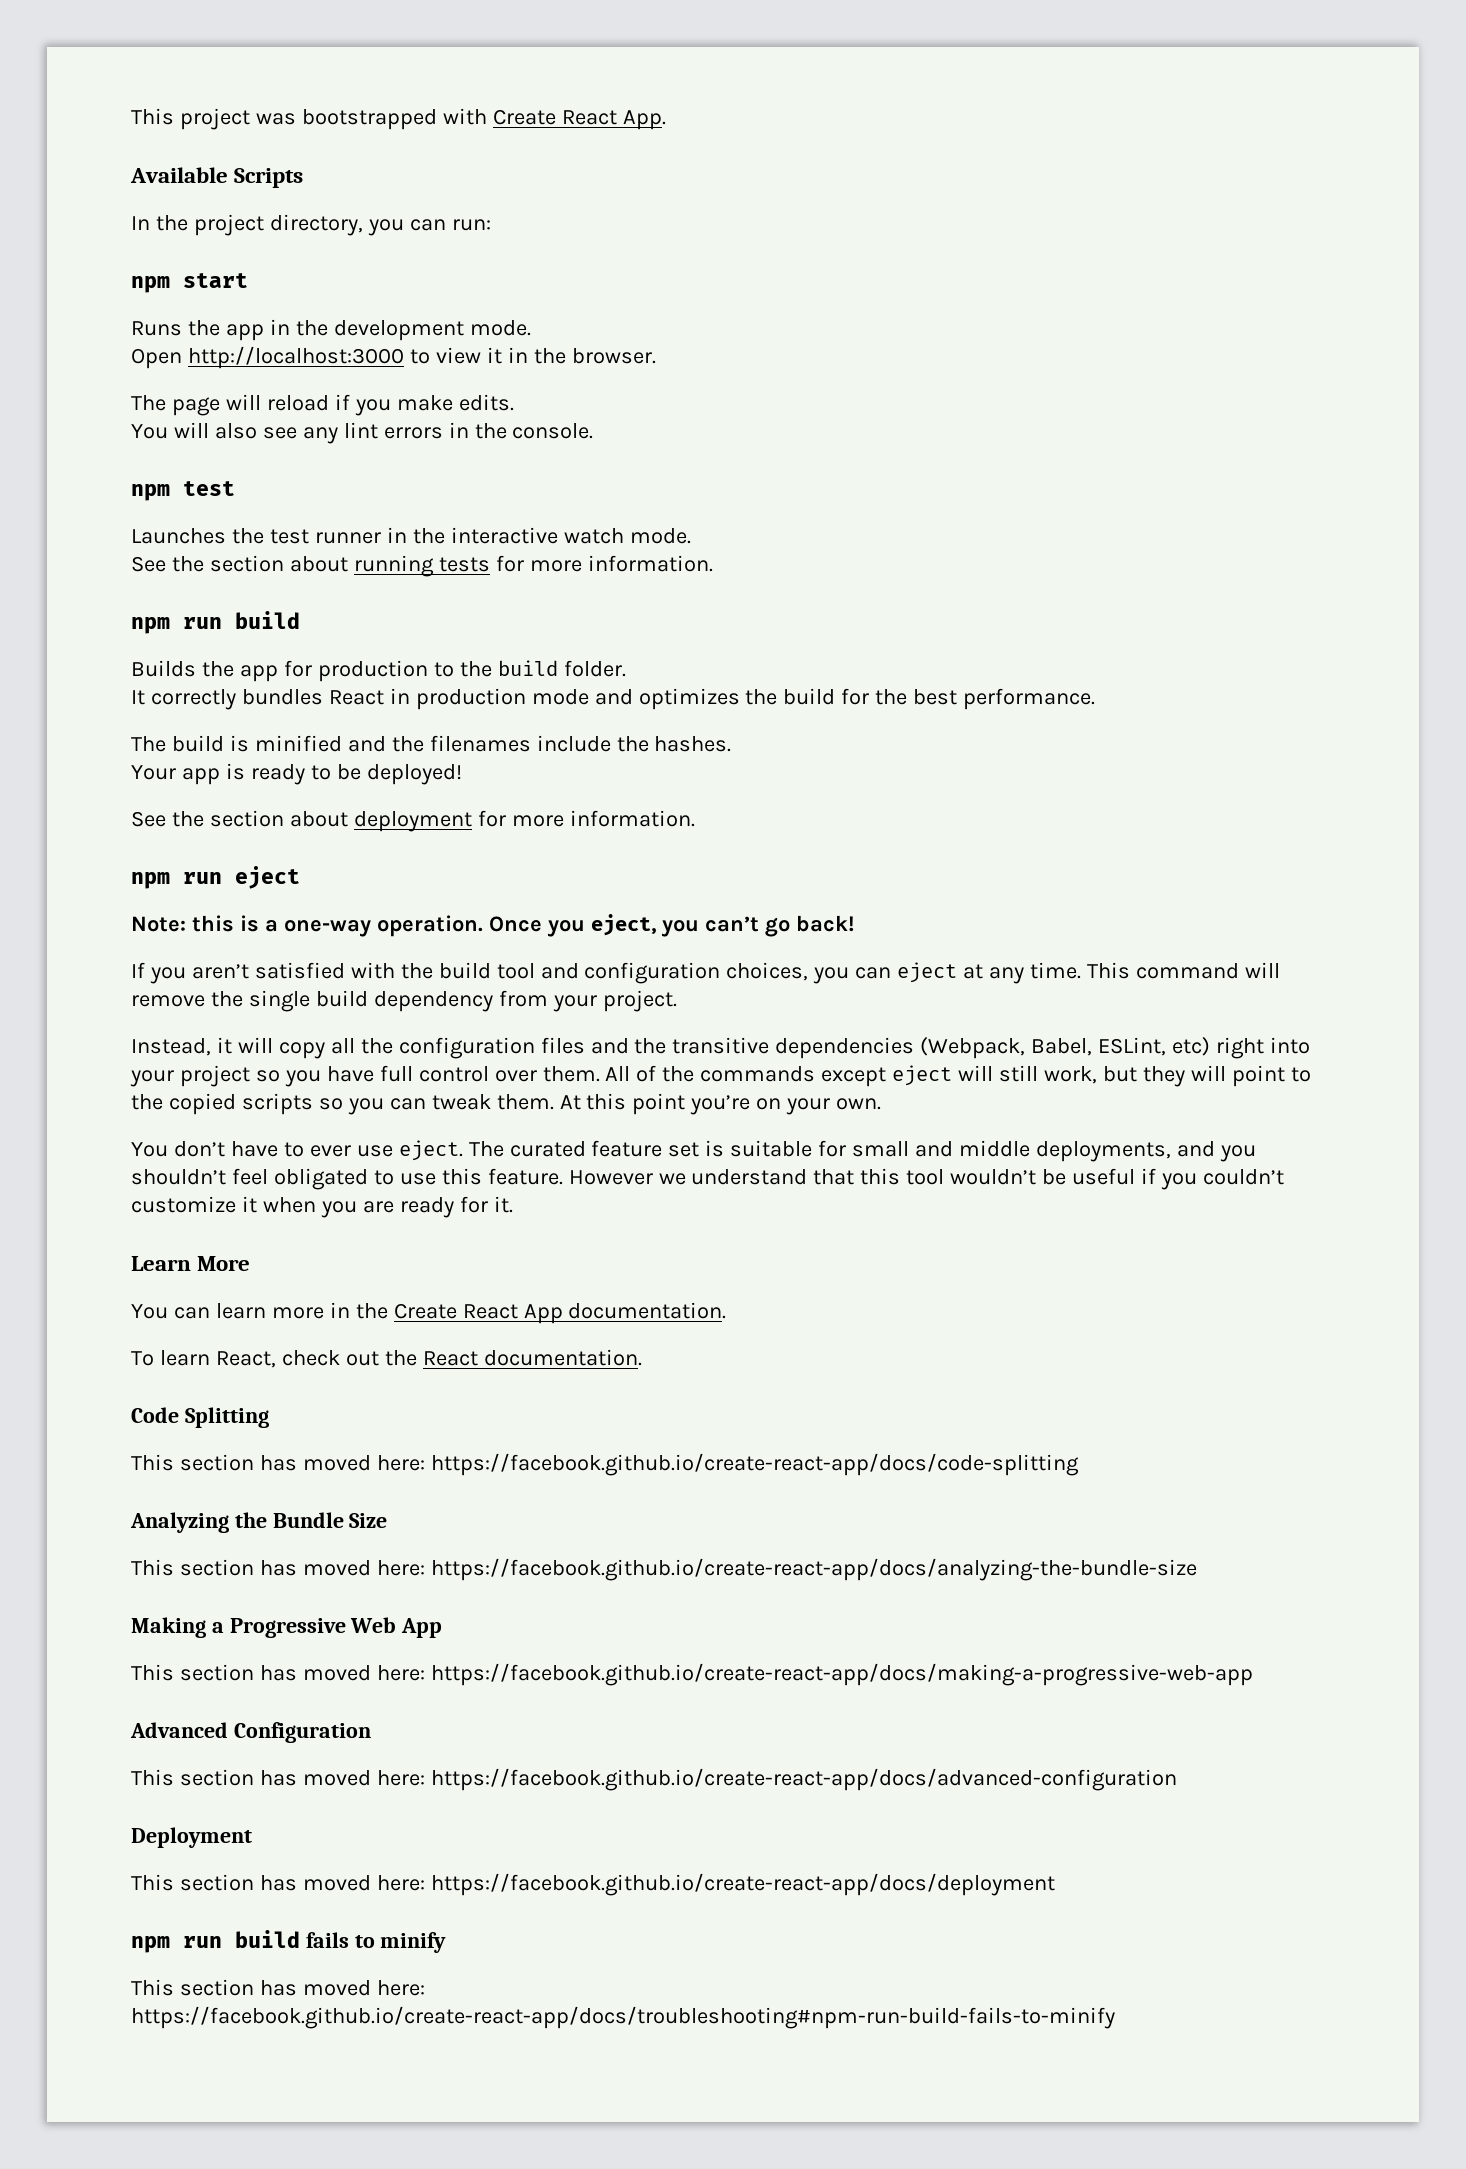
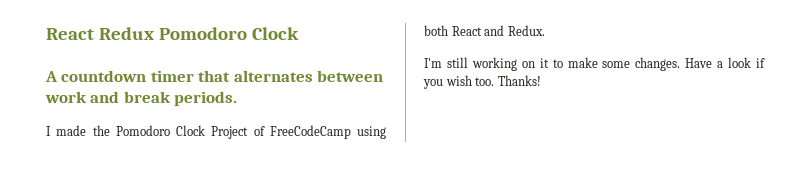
[131,108,666,130] [130,167,304,188] [131,214,491,236] [131,273,248,293] [131,319,531,341] [131,346,656,369] [131,394,514,416] [131,422,594,444] [131,481,235,501] [131,527,691,544] [131,555,713,577] [131,611,300,634] [131,660,626,682] [131,688,1096,710] [131,735,732,752] [131,763,462,785] [131,810,695,832] [131,866,300,889] [131,914,855,937] [131,962,1280,984] [131,990,677,1012] [131,1037,1310,1059] [130,1065,1311,1087] [131,1093,882,1115] [131,1140,1256,1162] [131,1168,1284,1190] [131,1196,513,1218] [131,1256,251,1271] [131,1302,727,1324] [131,1349,642,1368] [131,1407,269,1428] [131,1453,1079,1476] [130,1512,388,1533] [131,1558,1197,1581] [131,1617,443,1638] [131,1663,1253,1686] [130,1722,371,1743] [131,1768,1177,1791] [131,1827,252,1848] [131,1873,1055,1896] [131,1930,447,1953] [131,1979,425,1996] [131,2006,1115,2029] This project was bootstrapped with Create React App. // Available Scripts // In the project directory, you can run: // npm start // Runs the app in the development mode. // Open http://localhost:3000 to view it in the browser. // The page will reload if you make edits. // You will also see any lint errors in the console. // npm test // Launches the test runner in the interactive watch mode. // See the section about running tests for more information. // npm run build // Builds the app for production to the build folder. // It correctly bundles React in production mode and optimizes the build for the best performance. // The build is minified and the filenames include the hashes. // Your app is ready to be deployed! // See the section about deployment for more information. // npm run eject // Note: this is a one-way operation. Once you eject, you can’t go back! // If you aren’t satisfied with the build tool and configuration choices, you can eject at any time. This command will remove the single build dependency from your project. // Instead, it will copy all the configuration files and the transitive dependencies (Webpack, Babel, ESLint, etc) right into your project so you have full control over them. All of the commands except eject will still work, but they will point to the copied scripts so you can tweak them. At this point you’re on your own. // You don’t have to ever use eject. The curated feature set is suitable for small and middle deployments, and you shouldn’t feel obligated to use this feature. However we understand that this tool wouldn’t be useful if you couldn’t customize it when you are ready for it. // Learn More // You can learn more in the Create React App documentation. // To learn React, check out the React documentation. // Code Splitting // This section has moved here: https://facebook.github.io/create-react-app/docs/code-splitting // Analyzing the Bundle Size // This section has moved here: https://facebook.github.io/create-react-app/docs/analyzing-the-bundle-size // Making a Progressive Web App // This section has moved here: https://facebook.github.io/create-react-app/docs/making-a-progressive-web-app // Advanced Configuration // This section has moved here: https://facebook.github.io/create-react-app/docs/advanced-configuration // Deployment // This section has moved here: https://facebook.github.io/create-react-app/docs/deployment // npm run build fails to minify // This section has moved here: https://facebook.github.io/create-react-app/docs/troubleshooting#npm-run-build-fails-to-minify -> [46,27,299,40] [45,70,384,82] [45,91,238,106] [46,125,386,139] [424,25,545,36] [424,57,765,71] [423,75,541,89] React Redux Pomodoro Clock // A countdown timer that alternates between work and break periods. // I made the Pomodoro Clock Project of FreeCodeCamp using both React and Redux. // I'm still working on it to make some changes. Have a look if you wish too. Thanks!

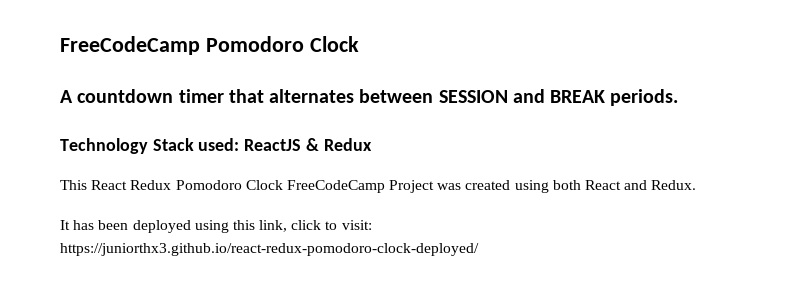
[46,27,154,40] React Redux -> [60,36,200,55] FreeCodeCamp
[45,91,238,106] [46,125,351,139] work and break periods. // I made the Pomodoro Clock Project of FreeCodeCamp -> [438,89,679,106] [60,138,372,154] [60,180,511,193] SESSION and BREAK periods. // Technology Stack used: ReactJS & Redux // This React Redux Pomodoro Clock FreeCodeCamp Project was created
[424,57,765,71] [423,75,541,89] I'm still working on it to make some changes. Have a look if you wish too. Thanks! -> [60,220,372,233] [60,243,479,256] It has been deployed using this link, click to visit: https://juniorthx3.github.io/react-redux-pomodoro-clock-deployed/

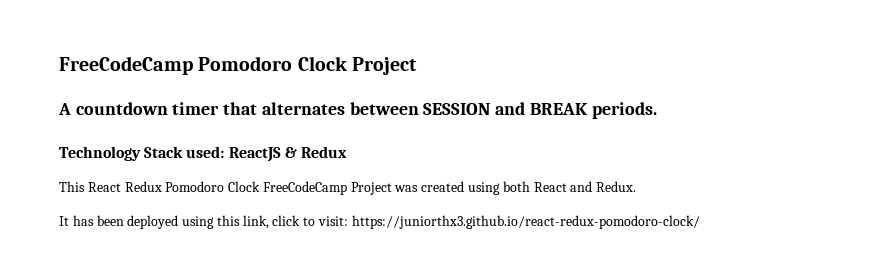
(359, 44) none -> [351,57,417,75] Project
[60,243,479,256] https://juniorthx3.github.io/react-redux-pomodoro-clock-deployed/ -> [351,215,700,229] https://juniorthx3.github.io/react-redux-pomodoro-clock/

